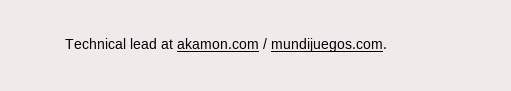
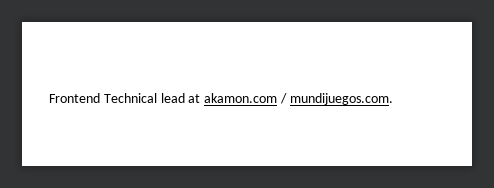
(65, 43) none -> [49,93,100,103] Frontend

